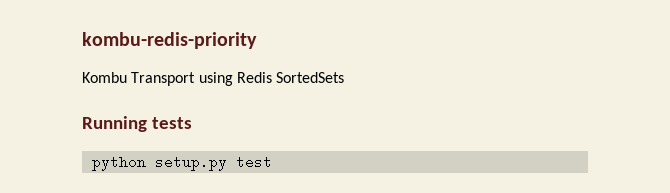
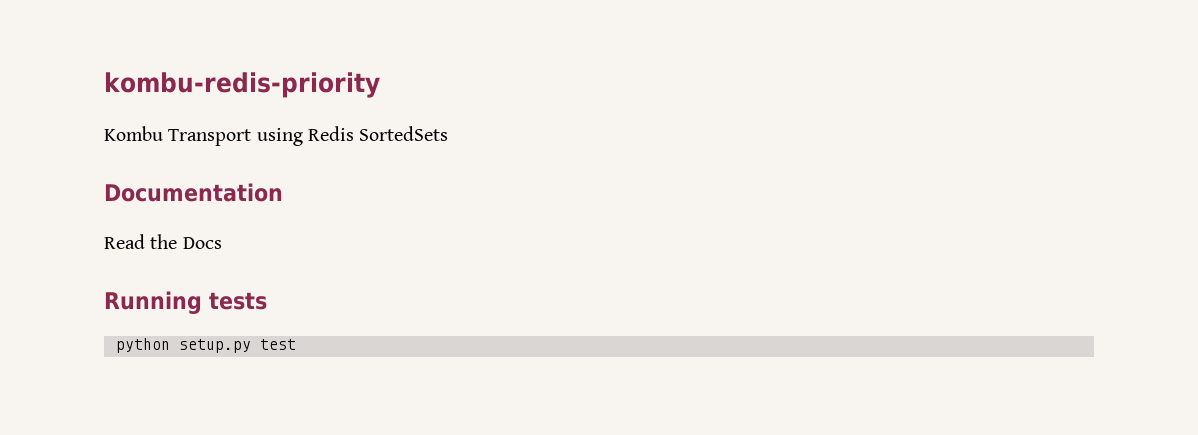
(345, 77) none -> [104,183,283,202] [104,234,222,249] // Documentation // Read the Docs

